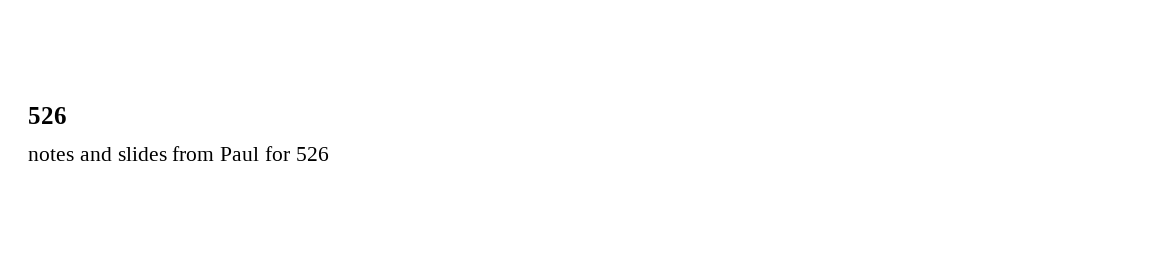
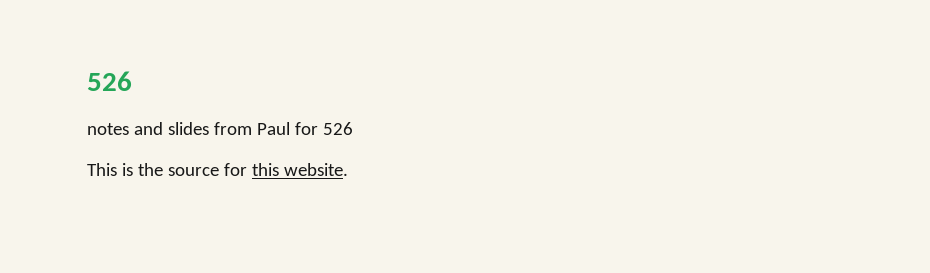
(329, 154) none -> [87,163,348,176] // This is the source for this website.

